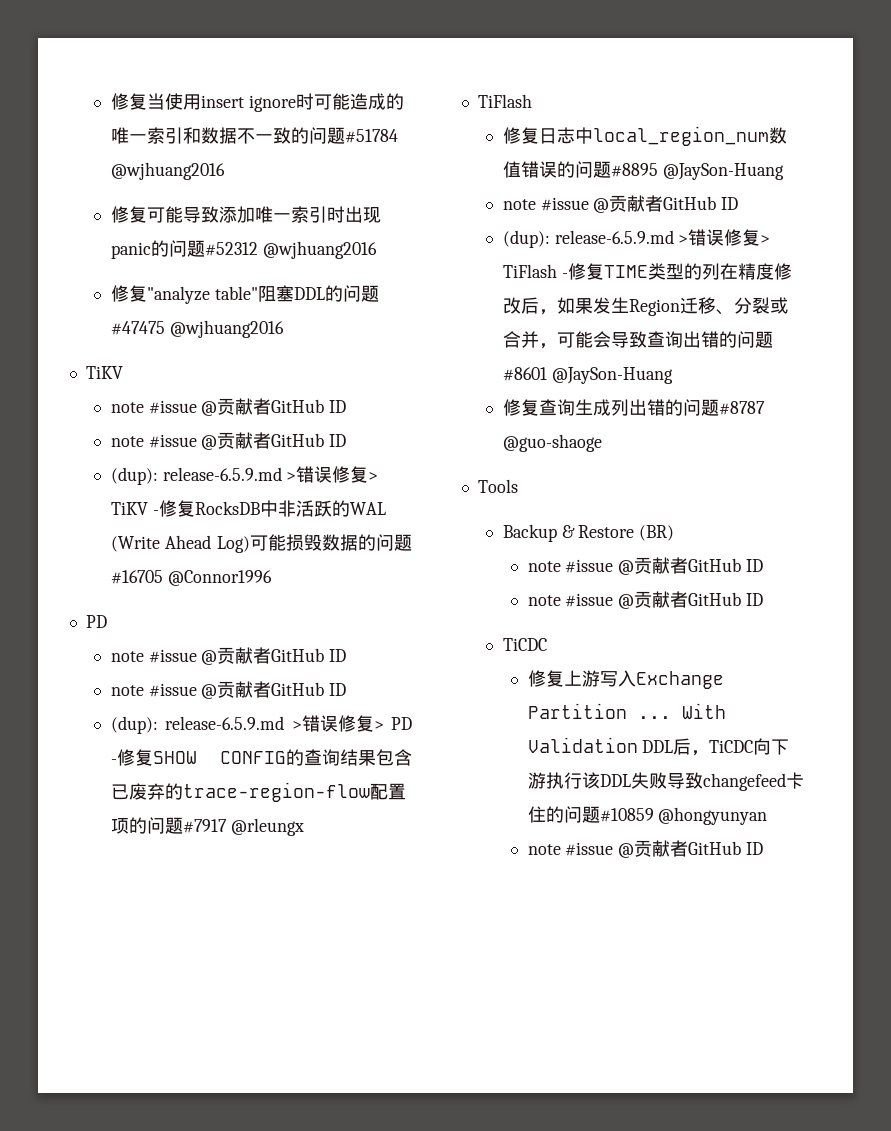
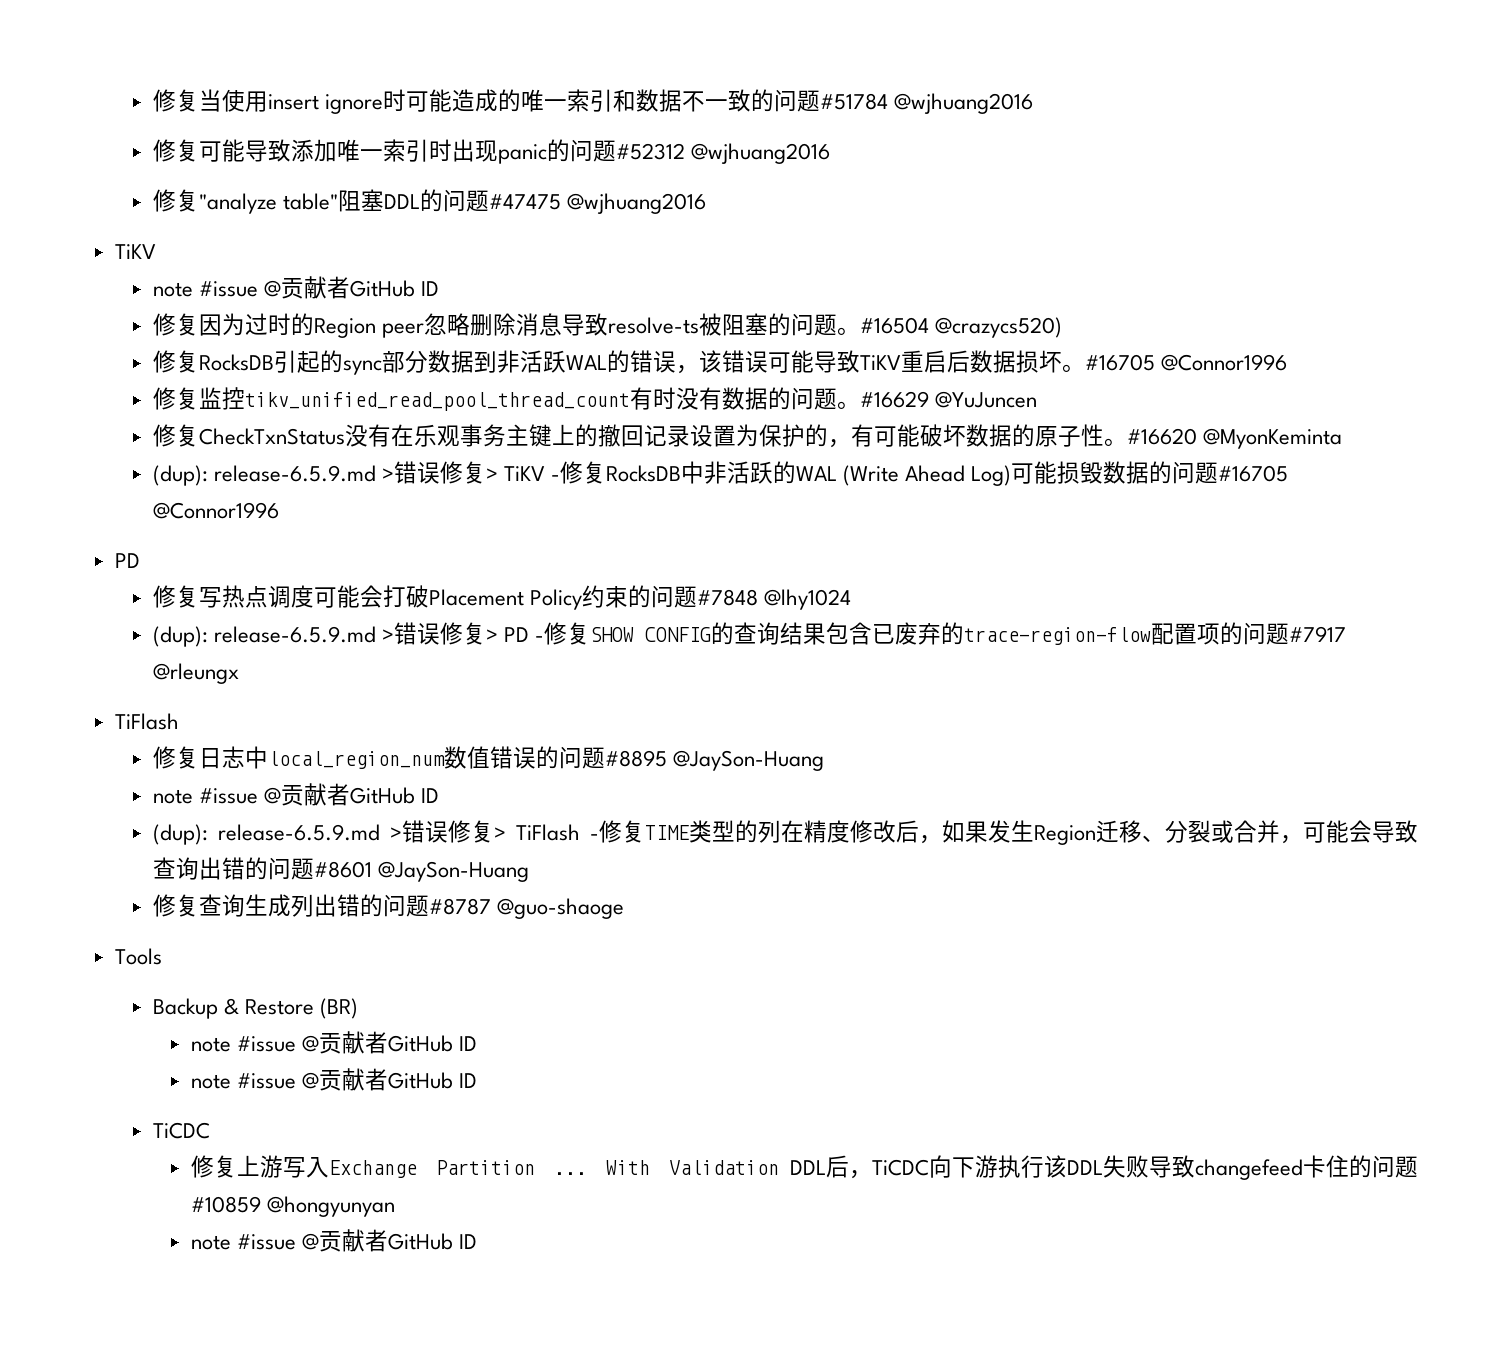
[110,432,347,450] note #issue @贡献者GitHub ID -> [152,313,1063,338] [152,350,1288,375] [152,387,1038,411] [152,424,1343,449] 修复因为过时的Region peer忽略删除消息导致resolve-ts被阻塞的问题。#16504 @crazycs520) // 修复RocksDB引起的sync部分数据到非活跃WAL的错误，该错误可能导致TiKV重启后数据损坏。#16705 @Connor1996 // 修复监控tikv_unified_read_pool_thread_count有时没有数据的问题。#16629 @YuJuncen // 修复CheckTxnStatus没有在乐观事务主键上的撤回记录设置为保护的，有可能破坏数据的原子性。#16620 @MyonKeminta
[110,647,347,665] [110,681,347,699] note #issue @贡献者GitHub ID // note #issue @贡献者GitHub ID -> [152,585,852,610] 修复写热点调度可能会打破Placement Policy约束的问题#7848 @lhy1024

